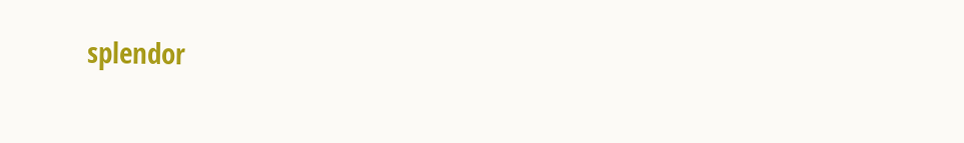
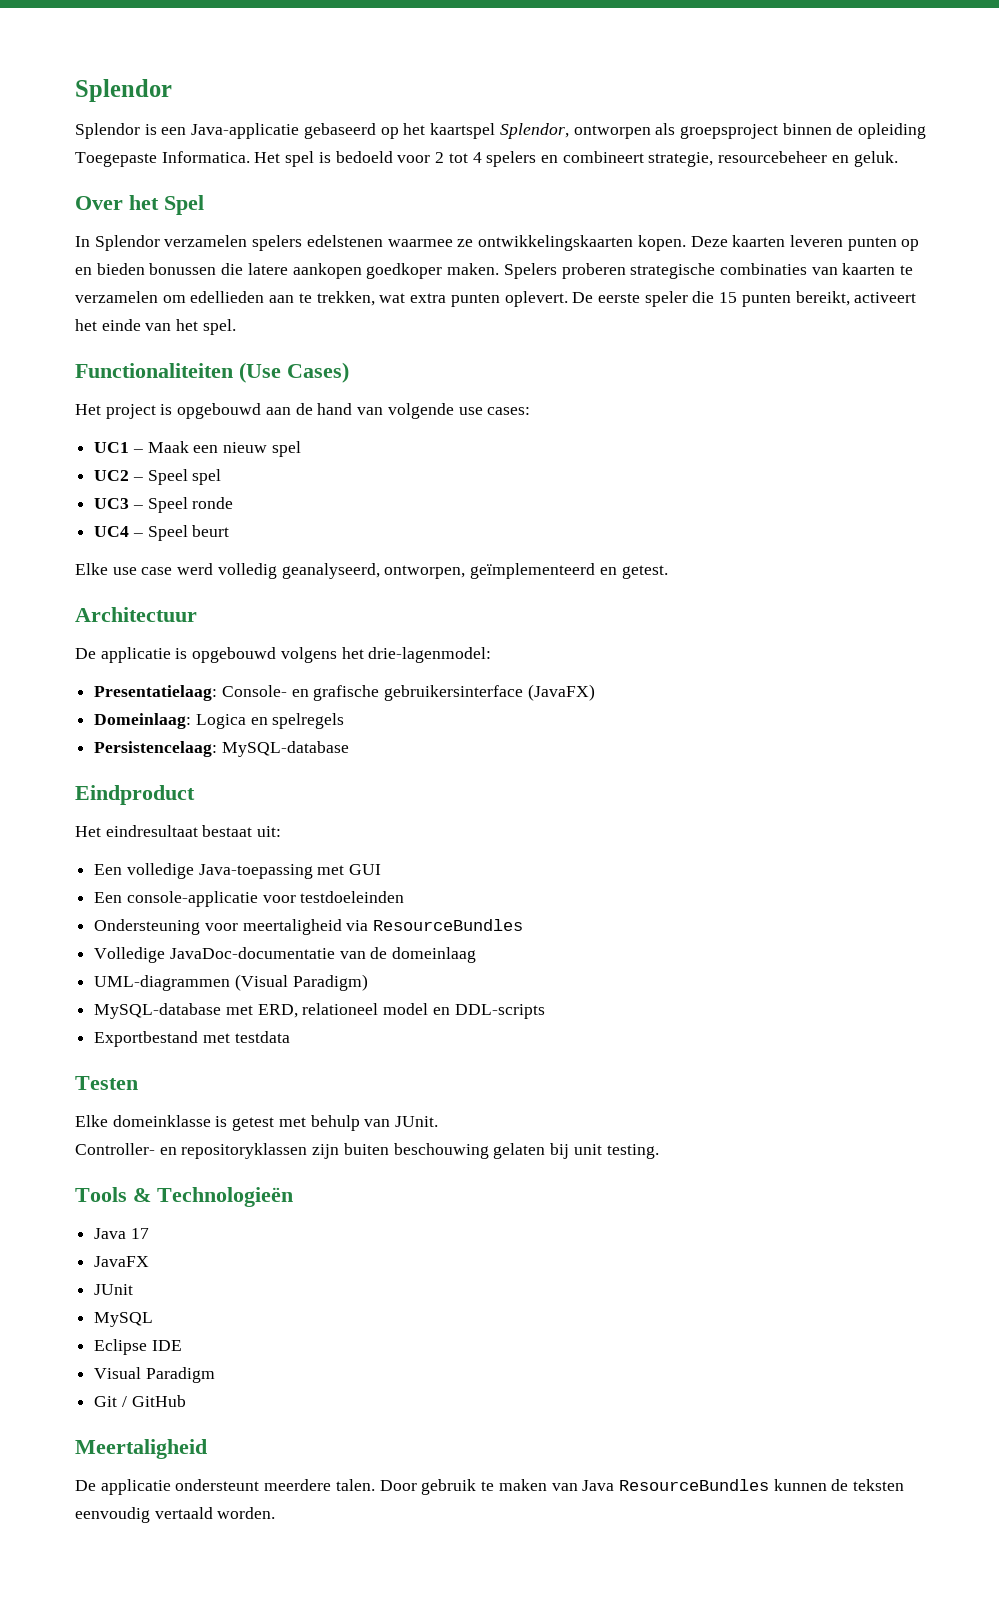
[86,40,186,72] splendor -> [75,79,172,102] [75,123,927,139] [75,151,898,167] [75,195,204,215] [75,235,920,251] [75,263,914,279] [75,291,917,307] [75,319,236,335] [75,362,349,383] [75,403,531,419] [94,441,301,457] [94,469,222,485] [94,497,234,513] [94,525,230,541] [75,563,668,579] [75,607,197,622] [75,647,492,663] [94,684,595,701] [94,713,345,729] [94,741,349,757] [75,785,195,805] [75,825,282,837] [94,863,382,879] [94,891,405,907] [94,919,524,935] [94,947,477,963] [94,974,368,991] [94,1003,545,1019] [94,1031,290,1047] [75,1076,138,1090] [75,1115,439,1131] [75,1143,659,1159] [75,1187,293,1207] [94,1228,149,1239] [94,1256,150,1267] [94,1284,134,1295] [94,1312,154,1327] [94,1339,182,1355] [94,1367,215,1383] [94,1395,186,1407] [75,1439,207,1459] [75,1479,905,1495] [75,1507,276,1523] Splendor // Splendor is een Java-applicatie gebaseerd op het kaartspel Splendor, ontworpen als groepsproject binnen de opleiding Toegepaste Informatica. Het spel is bedoeld voor 2 tot 4 spelers en combineert strategie, resourcebeheer en geluk. // Over het Spel // In Splendor verzamelen spelers edelstenen waarmee ze ontwikkelingskaarten kopen. Deze kaarten leveren punten op en bieden bonussen die latere aankopen goedkoper maken. Spelers proberen strategische combinaties van kaarten te verzamelen om edellieden aan te trekken, wat extra punten oplevert. De eerste speler die 15 punten bereikt, activeert het einde van het spel. // Functionaliteiten (Use Cases) // Het project is opgebouwd aan de hand van volgende use cases: // UC1 – Maak een nieuw spel // UC2 – Speel spel // UC3 – Speel ronde // UC4 – Speel beurt // Elke use case werd volledig geanalyseerd, ontworpen, geïmplementeerd en getest. // Architectuur // De applicatie is opgebouwd volgens het drie-lagenmodel: // Presentatielaag: Console- en grafische gebruikersinterface (JavaFX) // Domeinlaag: Logica en spelregels // Persistencelaag: MySQL-database // Eindproduct // Het eindresultaat bestaat uit: // Een volledige Java-toepassing met GUI // Een console-applicatie voor testdoeleinden // Ondersteuning voor meertaligheid via ResourceBundles // Volledige JavaDoc-documentatie van de domeinlaag // UML-diagrammen (Visual Paradigm) // MySQL-database met ERD, relationeel model en DDL-scripts // Exportbestand met testdata // Testen // Elke domeinklasse is getest met behulp van JUnit. // Controller- en repositoryklassen zijn buiten beschouwing gelaten bij unit testing. // Tools & Technologieën // Java 17 // JavaFX // JUnit // MySQL // Eclipse IDE // Visual Paradigm // Git / GitHub // Meertaligheid // De applicatie ondersteunt meerdere talen. Door gebruik te maken van Java ResourceBundles kunnen de teksten eenvoudig vertaald worden.

